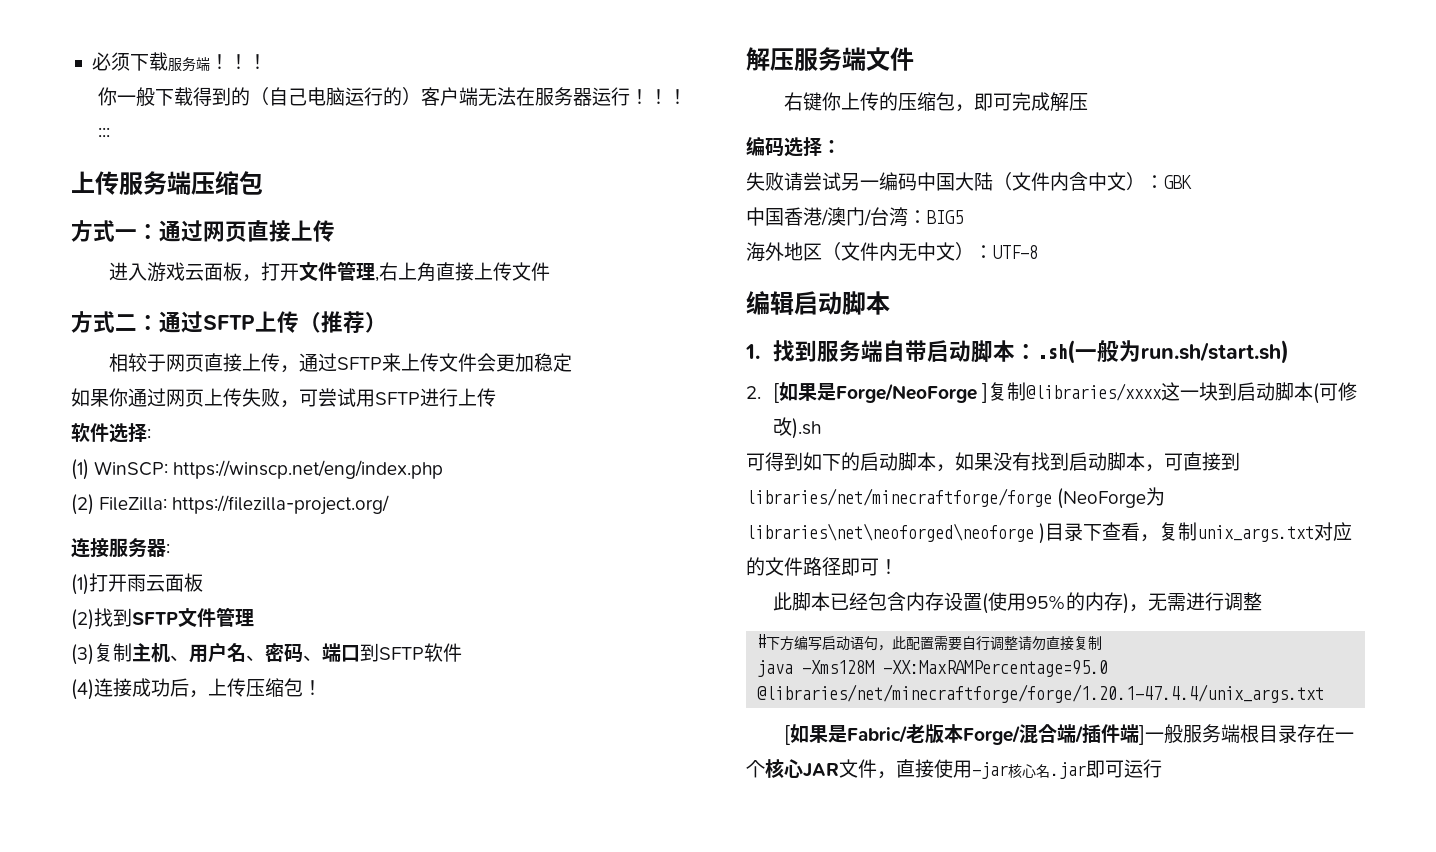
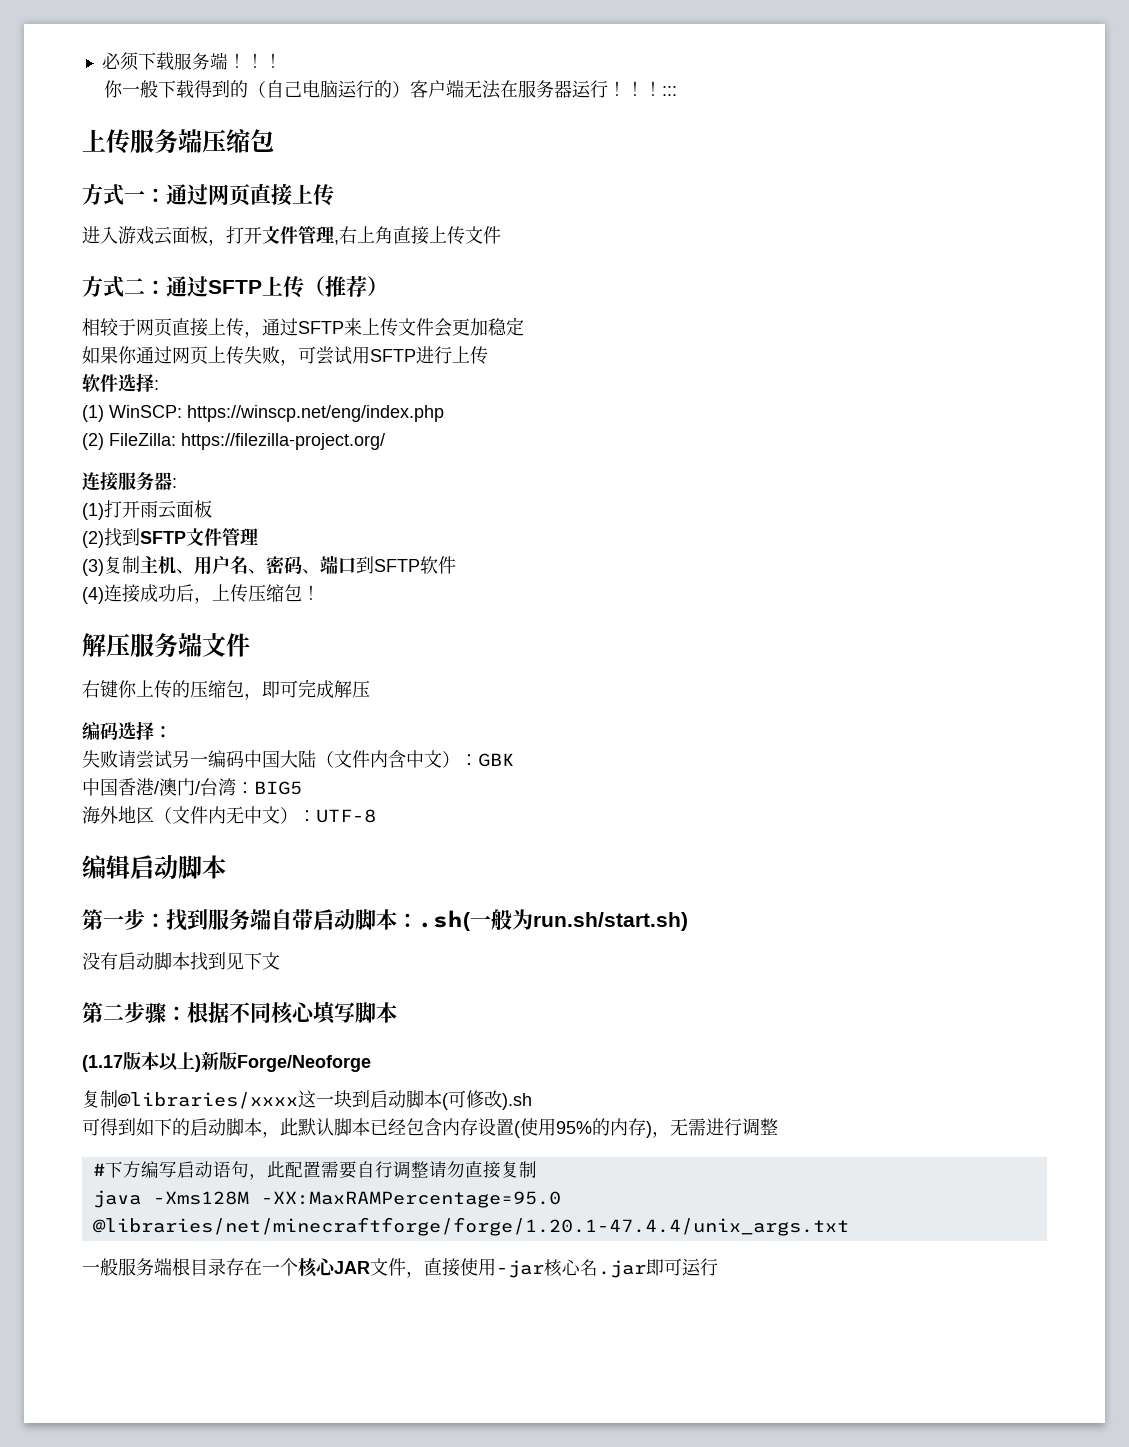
[745,344,760,359] 1. -> [82,909,166,930] 第一步：
[746,382,988,403] 2. [如果是Forge/NeoForge ] -> [82,952,280,971] [82,1001,397,1025] [82,1051,371,1072] 没有启动脚本找到见下文 // 第二步骤：根据不同核心填写脚本 // (1.17版本以上)新版Forge/Neoforge //
[955,452,1240,472] [746,487,1166,509] [746,522,1353,544] [746,557,898,576] [772,592,792,611] 如果没有找到启动脚本，可直接到libraries/net/minecraftforge/forge (NeoForge为libraries\net\neoforged\neoforge )目录下查看，复制unix_args.txt对应的文件路径即可！ // 此 -> [280,1118,334,1136] 此默认
[784,724,1146,745] [如果是Fabric/老版本Forge/混合端/插件端] -> (849, 1226) none

